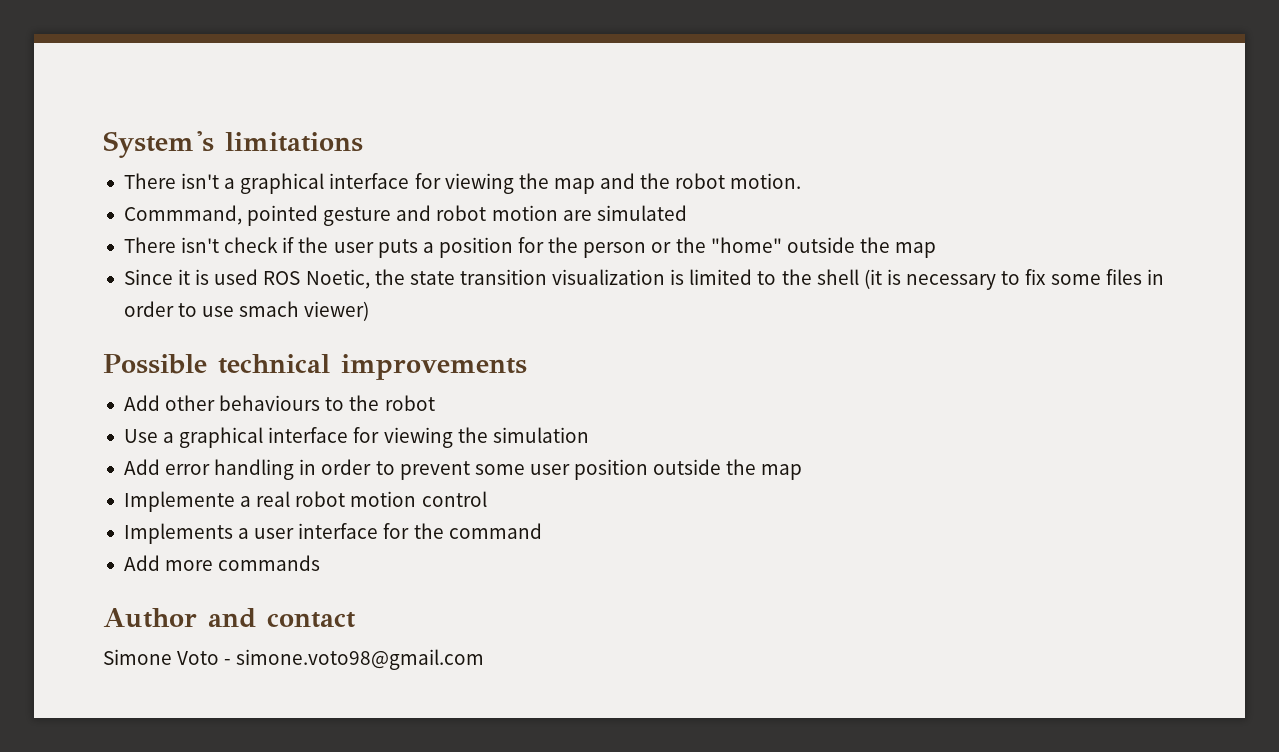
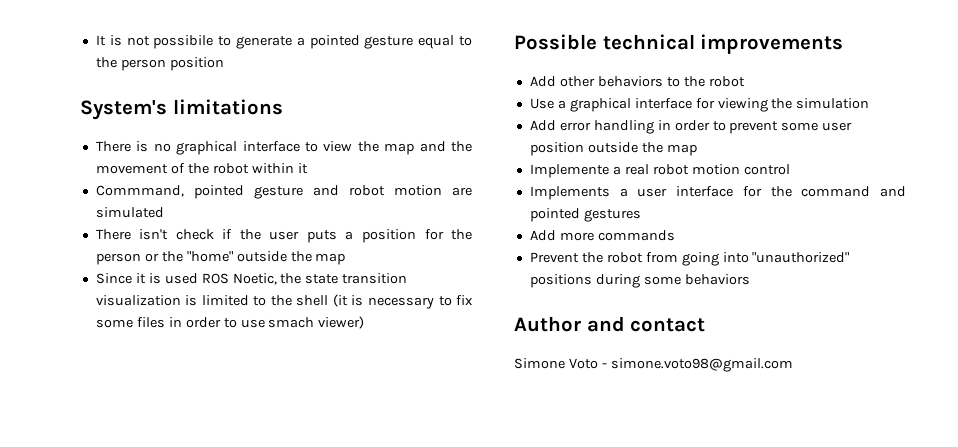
[103,131,363,158] [123,173,802,194] System's limitations // There isn't a graphical interface for viewing the map and the robot motion. -> [95,35,473,49] [95,57,224,71] [80,99,283,120] [95,141,473,155] [95,163,308,174] It is not possibile to generate a pointed gesture equal to the person position // System's limitations // There is no graphical interface to view the map and the movement of the robot within it
[219,395,321,411] behaviours -> [597,76,663,87] behaviors
(542, 531) none -> [880,186,907,197] [529,208,641,222] and pointed gestures
(321, 563) none -> [529,252,850,266] [529,274,750,288] // Prevent the robot from going into "unauthorized" positions during some behaviors

